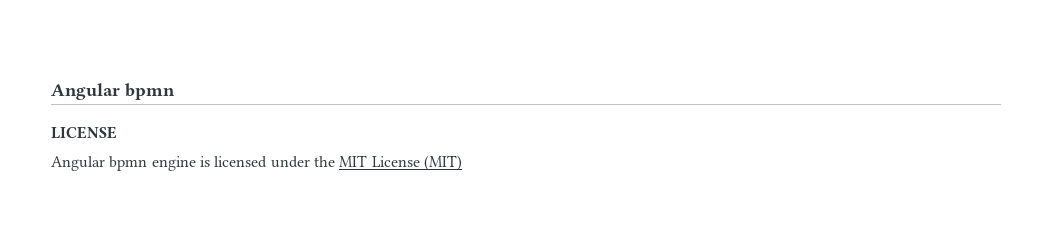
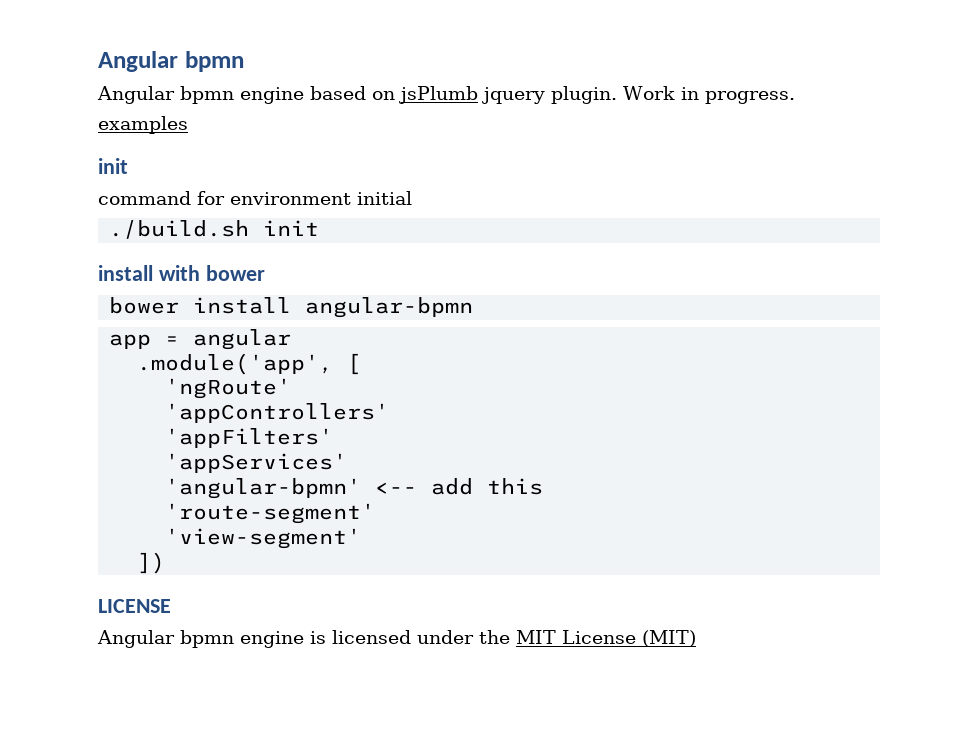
[51,83,175,100] Angular bpmn -> [98,51,244,72] [97,86,795,104] [98,116,188,134] [98,158,128,174] [98,191,412,205] [109,220,320,239] [98,265,265,281] [109,297,474,318] [109,329,292,350] [137,353,362,375] [165,378,292,399] [165,403,390,423] [165,428,334,448] [165,453,348,473] [165,478,544,499] [165,503,376,524] [165,528,362,549] [137,552,166,574] Angular bpmn // Angular bpmn engine based on jsPlumb jquery plugin. Work in progress. // examples // init // command for environment initial // ./build.sh init // install with bower // bower install angular-bpmn // app = angular // .module('app', [ // 'ngRoute' // 'appControllers' // 'appFilters' // 'appServices' // 'angular-bpmn' <-- add this // 'route-segment' // 'view-segment' // ])

